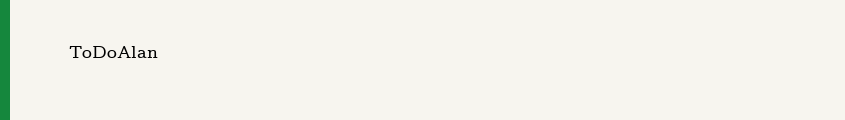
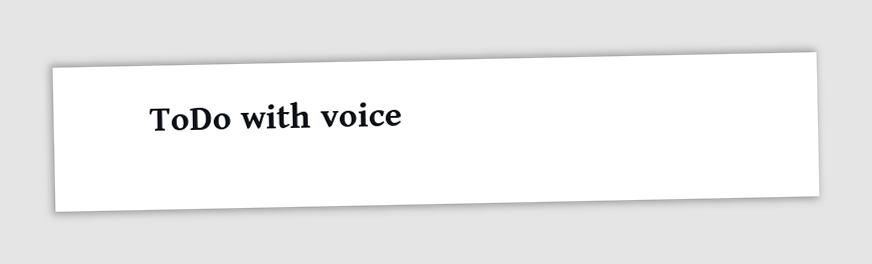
[69,46,158,58] ToDoAlan -> [149,101,402,131] ToDo with voice

